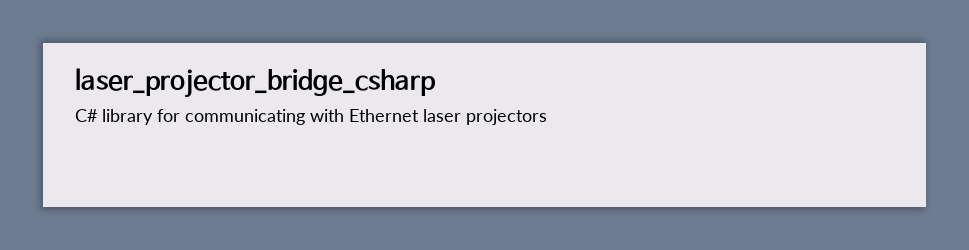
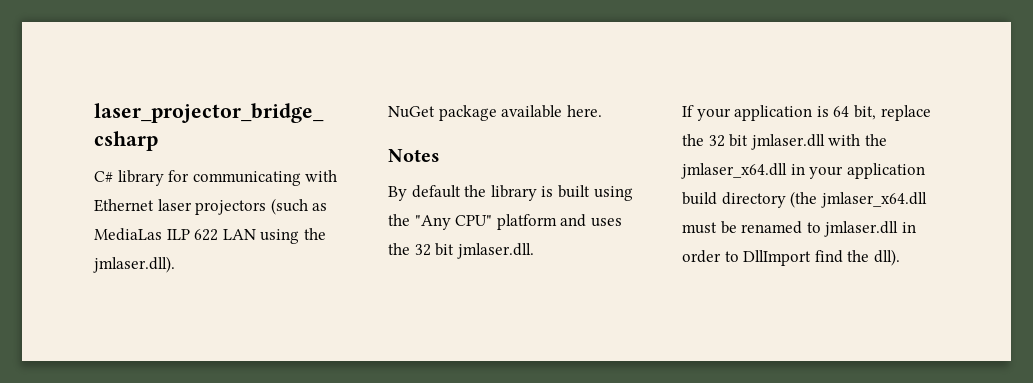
(547, 117) none -> [270,198,328,215] [94,228,326,244] [93,256,175,273] [388,105,602,121] [388,149,440,162] [388,185,633,201] [388,214,622,230] [388,243,534,259] [682,105,931,121] [682,134,887,150] [681,163,925,179] [682,191,927,208] [682,221,916,237] [682,249,900,266] (such as MediaLas ILP 622 LAN using the jmlaser.dll). // NuGet package available here. // Notes // By default the library is built using the "Any CPU" platform and uses the 32 bit jmlaser.dll. // If your application is 64 bit, replace the 32 bit jmlaser.dll with the jmlaser_x64.dll in your application build directory (the jmlaser_x64.dll must be renamed to jmlaser.dll in order to DllImport find the dll).

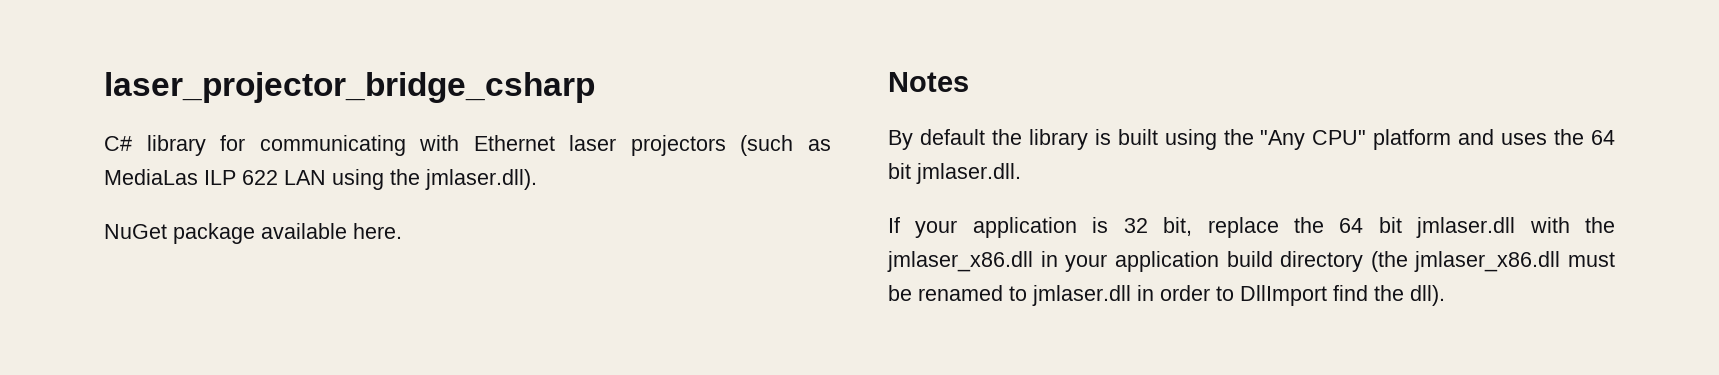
[414,244,431,256] 32 -> [1591,130,1615,145] 64
[833,106,850,117] 64 -> [1123,218,1148,233] 32
[708,135,725,147] 32 -> [1339,218,1364,233] 64
[681,163,787,179] jmlaser_x64.dll -> [887,251,1033,272] jmlaser_x86.dll
[820,192,927,208] jmlaser_x64.dll -> [1414,251,1561,272] jmlaser_x86.dll

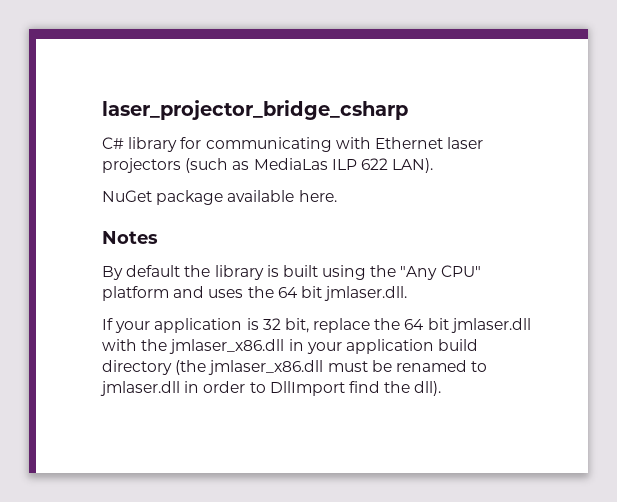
[284,169,537,190] LAN using the jmlaser.dll). -> [392,158,434,173] LAN).

